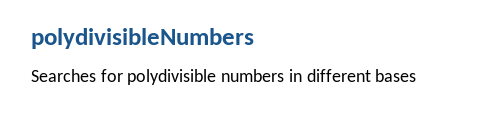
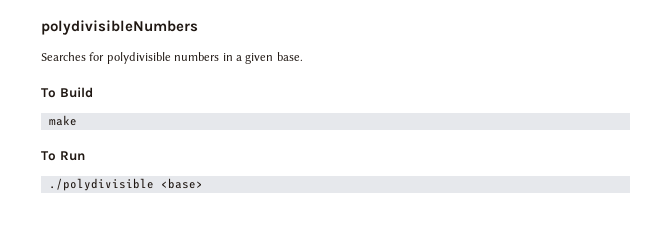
[306,69,417,82] different bases -> [235,52,303,64] [41,87,93,98] [48,115,77,126] [41,151,85,161] [48,178,203,191] a given base. // To Build // make // To Run // ./polydivisible <base>

